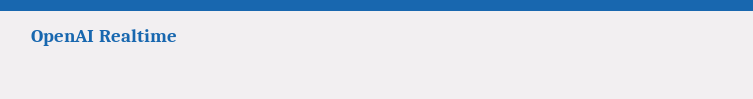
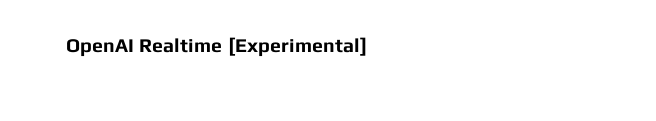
(177, 35) none -> [227,37,367,57] [Experimental]

